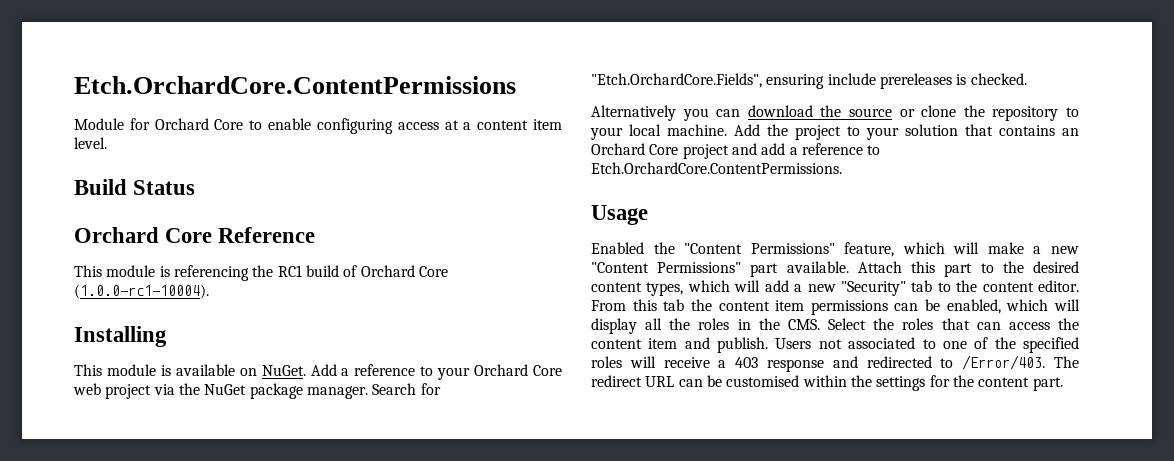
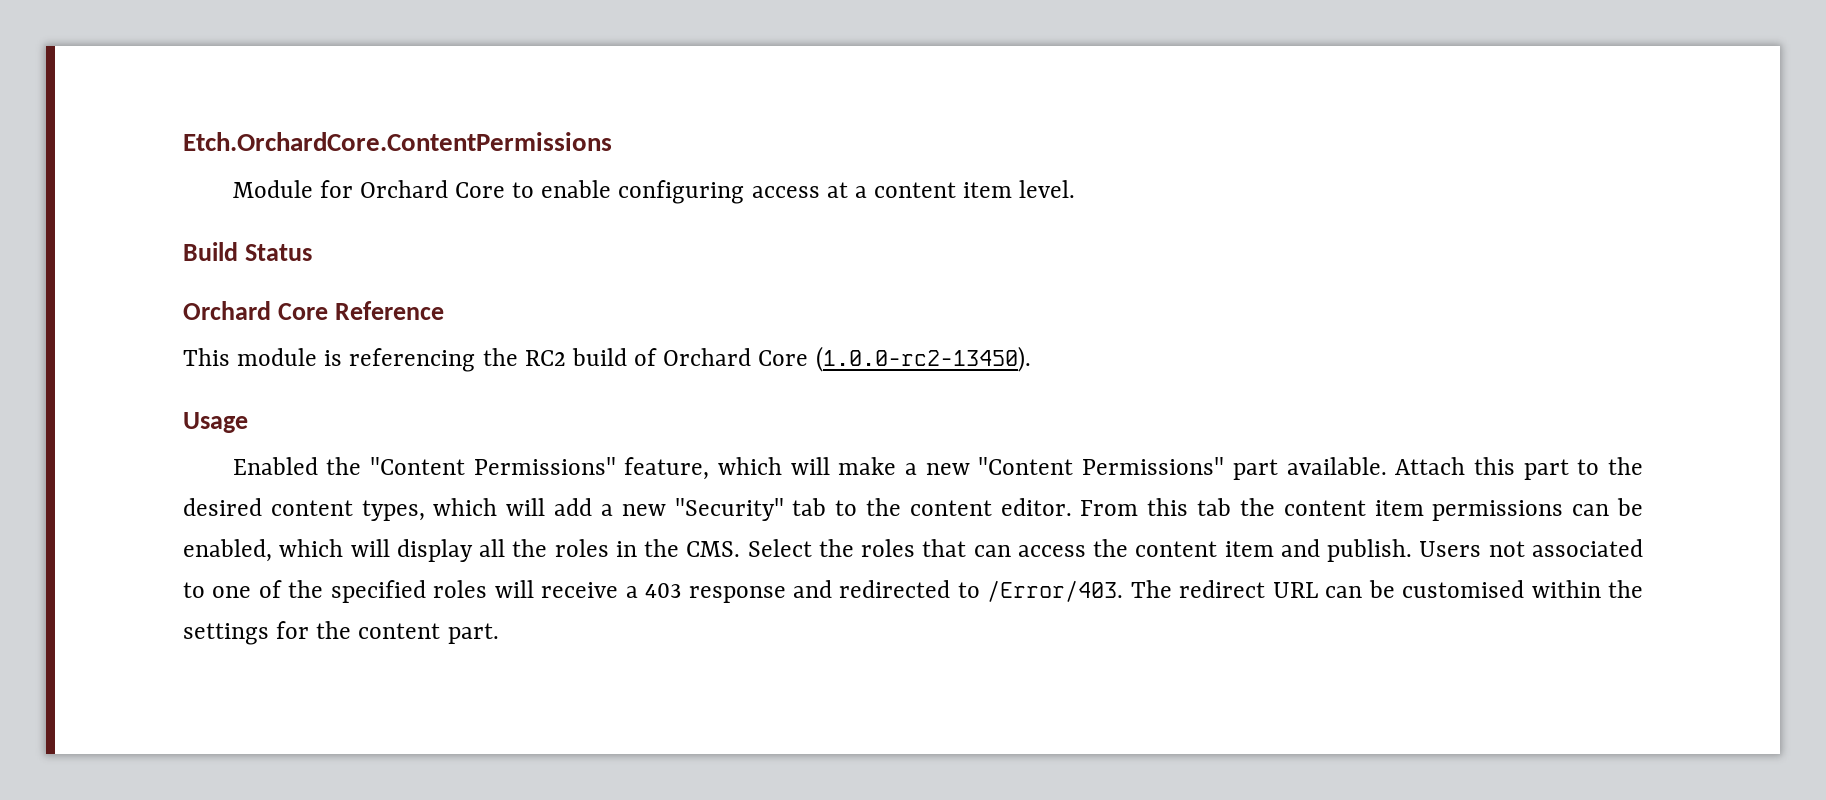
[277,265,302,277] RC1 -> [524,350,566,366] RC2
[74,284,209,299] [74,326,167,347] [74,364,563,380] [73,383,441,399] [591,73,1027,89] [591,105,1079,121] [590,124,1079,140] [591,143,881,159] [591,162,842,174] (1.0.0-rc1-10004). // Installing // This module is available on NuGet. Add a reference to your Orchard Core web project via the NuGet package manager. Search for "Etch.OrchardCore.Fields", ensuring include prereleases is checked. // Alternatively you can download the source or clone the repository to your local machine. Add the project to your solution that contains an Orchard Core project and add a reference to Etch.OrchardCore.ContentPermissions. -> [815,346,1031,372] (1.0.0-rc2-13450).

